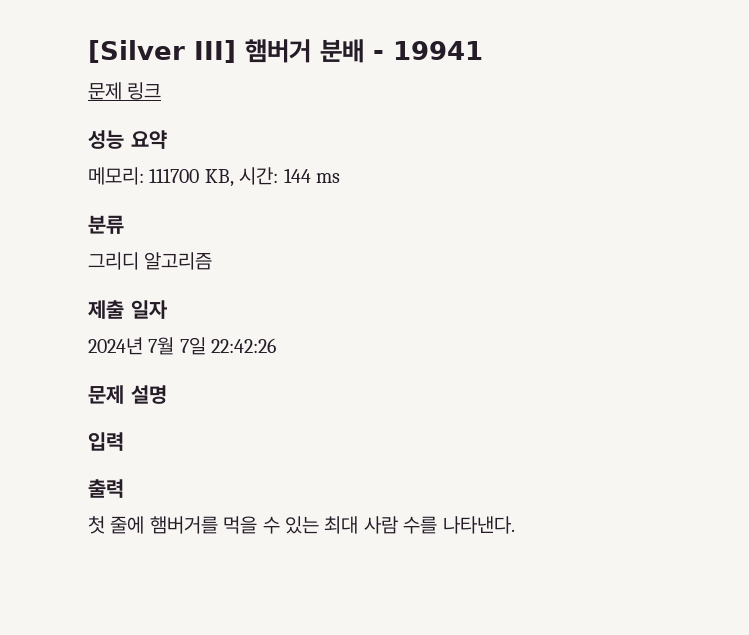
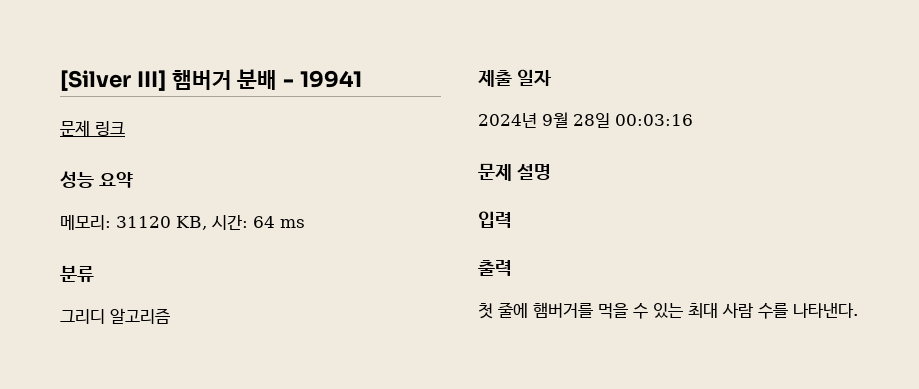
[149,168,200,183] 111700 -> [116,216,171,228] 31120
[283,168,311,183] 144 -> [253,216,275,228] 64
[148,337,277,355] 7월 7일 22:42:26 -> [542,112,693,128] 9월 28일 00:03:16

